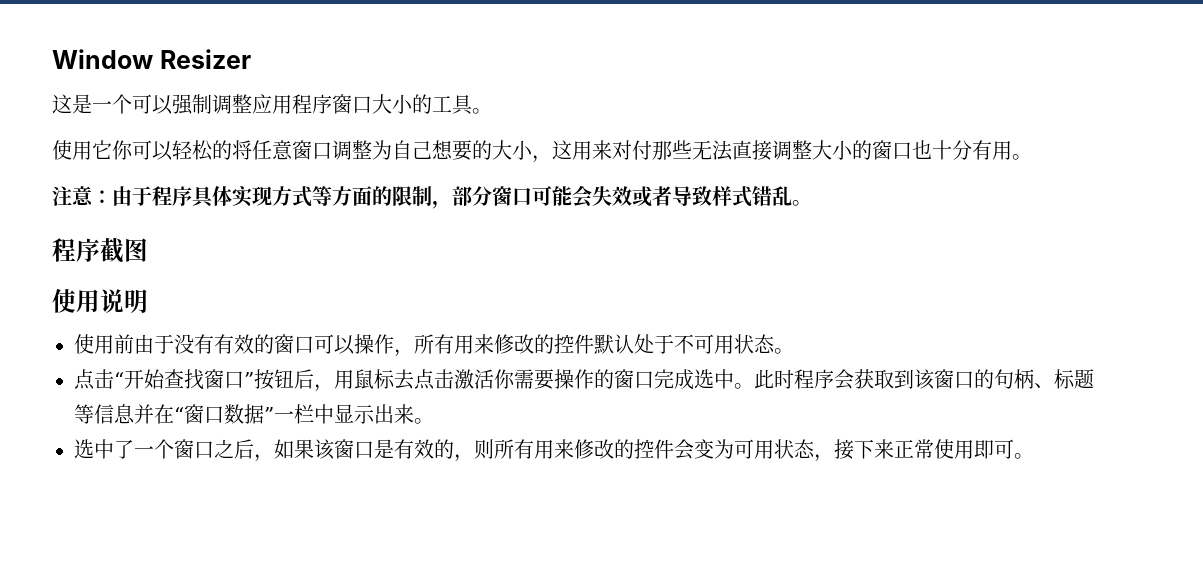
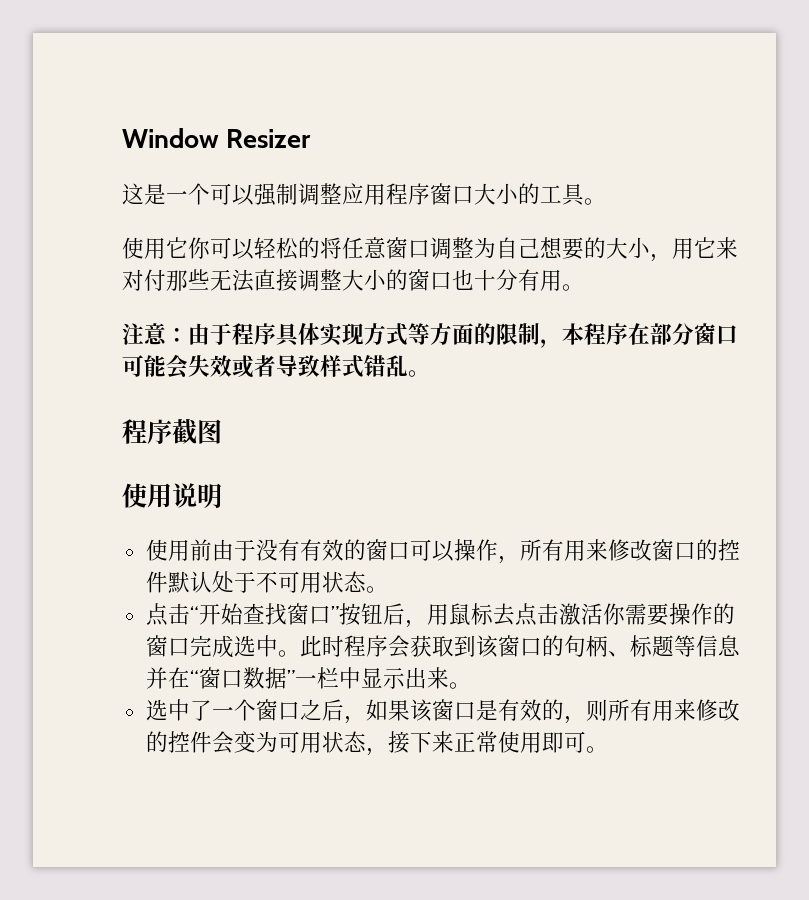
[552,140,592,160] 这用 -> [672,237,716,259] 用它
(452, 204) none -> [562,323,650,345] 本程序在
(534, 344) none -> [651,539,696,561] 窗口

